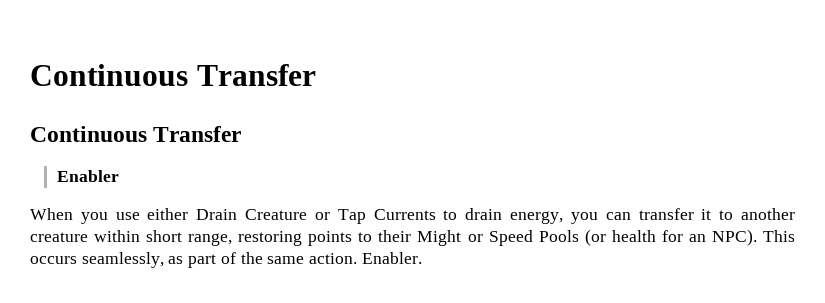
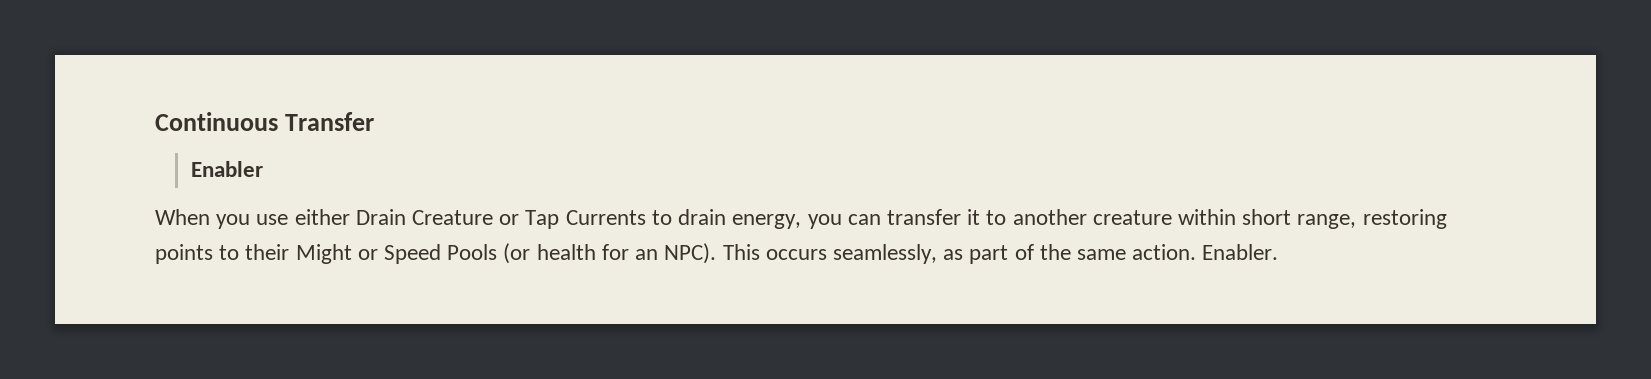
[30,64,316,86] [30,126,242,142] Continuous Transfer // Continuous Transfer -> [155,112,374,131] Continuous Transfer

